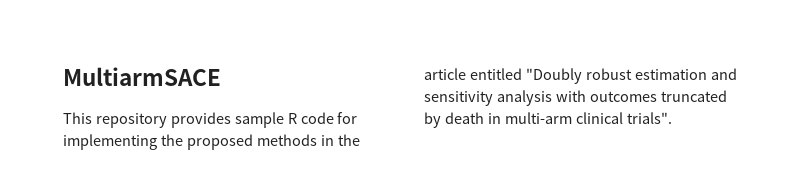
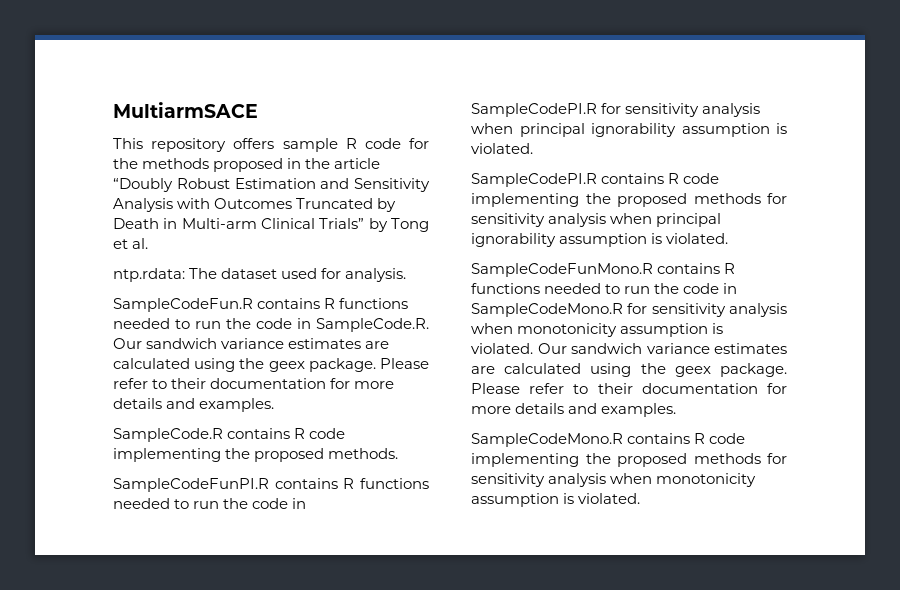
[170,112,231,128] provides -> [233,138,275,149] offers
[63,134,360,150] [424,68,737,84] [424,90,727,106] [424,112,672,128] implementing the proposed methods in the article entitled "Doubly robust estimation and sensitivity analysis with outcomes truncated by death in multi-arm clinical trials". -> [113,158,381,172] [113,178,430,192] [113,198,397,212] [113,218,429,232] [113,238,149,249] [113,268,407,282] [113,298,409,312] [113,318,429,332] [113,338,390,349] [113,358,429,372] [113,378,395,389] [113,398,275,412] [113,428,346,442] [113,448,399,462] [113,478,430,492] [113,498,307,509] [471,103,761,117] [471,123,787,137] [471,143,533,154] [471,173,720,187] [471,193,787,207] [471,213,722,227] [471,233,729,247] [471,263,736,277] [471,283,738,294] [471,303,787,317] [471,323,724,337] [471,343,787,354] [471,363,787,377] [471,383,787,394] [471,403,677,417] [471,433,746,447] [471,453,787,467] [471,473,757,487] [471,493,641,507] the methods proposed in the article “Doubly Robust Estimation and Sensitivity Analysis with Outcomes Truncated by Death in Multi-arm Clinical Trials” by Tong et al. // ntp.rdata: The dataset used for analysis. // SampleCodeFun.R contains R functions needed to run the code in SampleCode.R. Our sandwich variance estimates are calculated using the geex package. Please refer to their documentation for more details and examples. // SampleCode.R contains R code implementing the proposed methods. // SampleCodeFunPI.R contains R functions needed to run the code in SampleCodePI.R for sensitivity analysis when principal ignorability assumption is violated. // SampleCodePI.R contains R code implementing the proposed methods for sensitivity analysis when principal ignorability assumption is violated. // SampleCodeFunMono.R contains R functions needed to run the code in SampleCodeMono.R for sensitivity analysis when monotonicity assumption is violated. Our sandwich variance estimates are calculated using the geex package. Please refer to their documentation for more details and examples. // SampleCodeMono.R contains R code implementing the proposed methods for sensitivity analysis when monotonicity assumption is violated.

